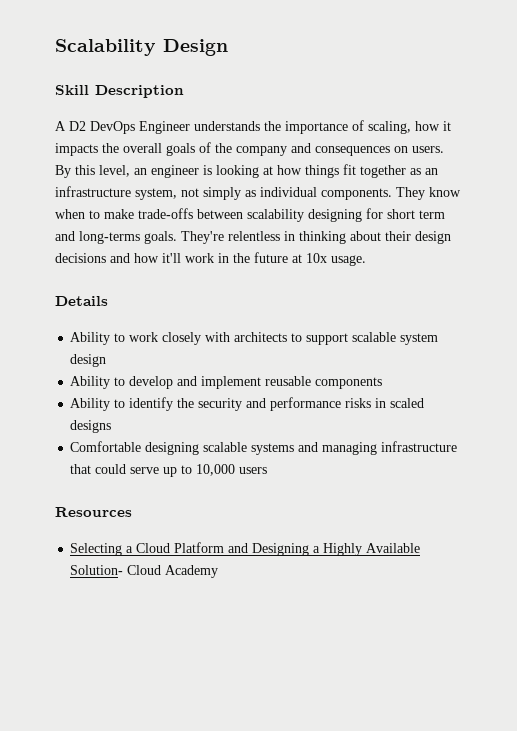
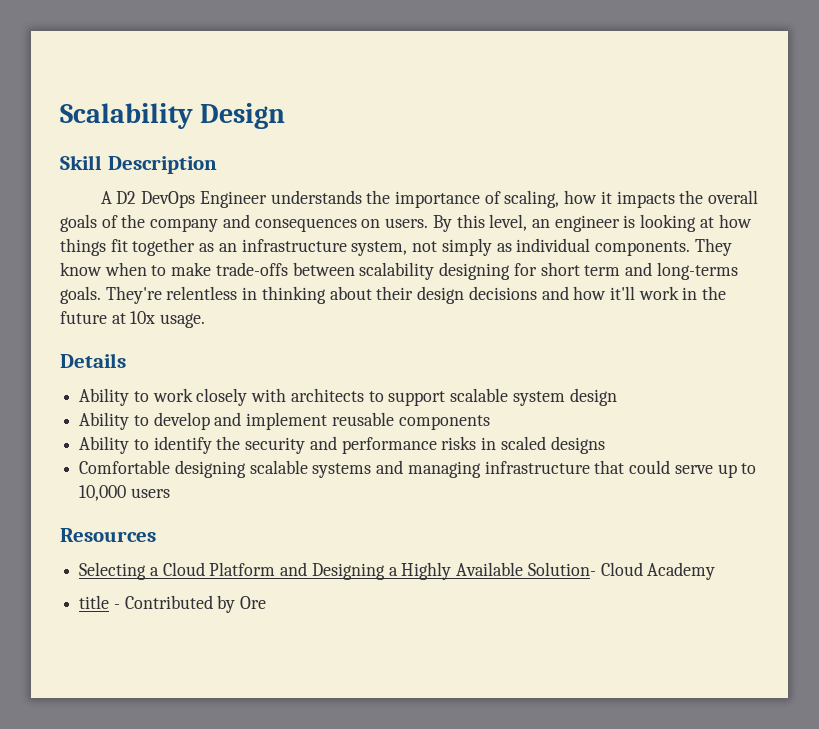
(219, 571) none -> [79,595,267,613] // title - Contributed by Ore

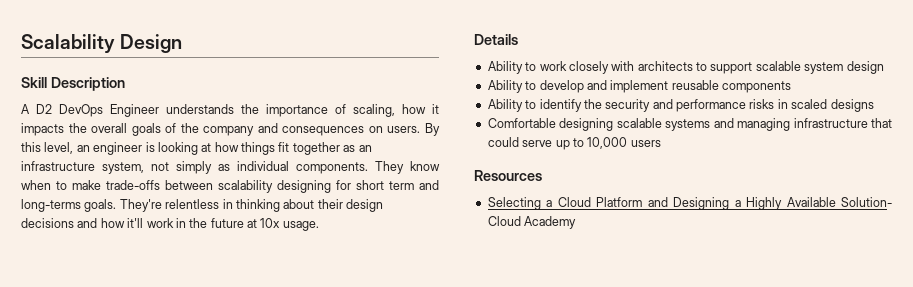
[79,595,267,613] // title - Contributed by Ore -> (577, 222) none

